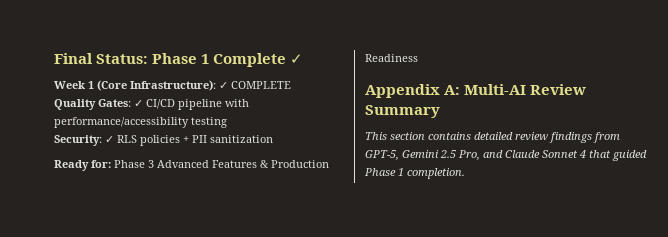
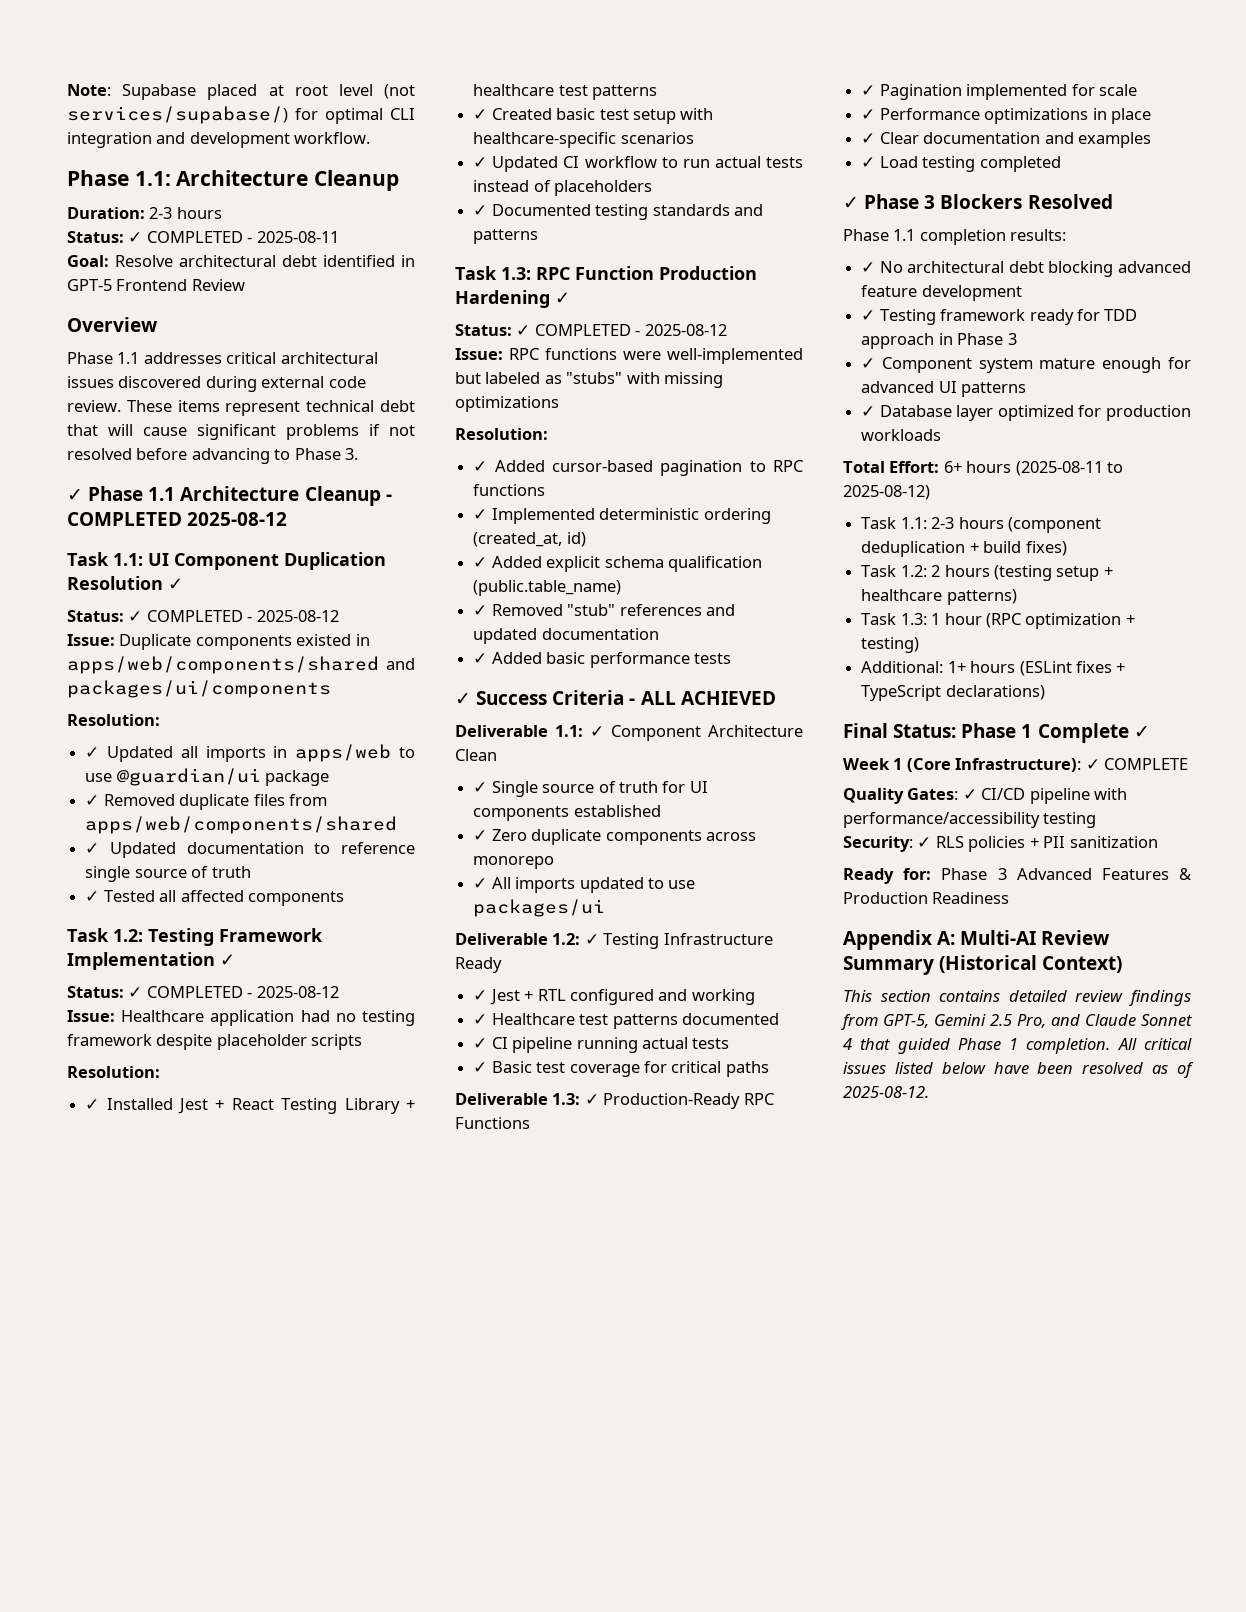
(54, 58) none -> [67,84,415,100] [67,106,415,124] [67,132,371,148] [67,170,400,191] [67,207,222,219] [67,231,339,243] [67,255,415,267] [67,279,245,291] [67,317,158,332] [67,352,378,364] [67,376,366,392] [67,400,416,416] [67,424,415,440] [67,448,359,464] [67,486,392,506] [67,512,288,526] [67,552,386,570] [67,576,183,590] [67,610,339,622] [67,634,370,650] [67,656,415,674] [67,680,331,698] [67,714,160,726] [85,744,416,762] [85,768,330,786] [85,794,327,810] [85,816,398,834] [85,842,416,858] [85,866,251,882] [85,890,344,906] [67,928,323,946] [67,952,235,970] [67,986,339,998] [67,1010,415,1026] [67,1034,363,1050] [67,1066,160,1078] [85,1098,415,1114] [473,84,658,100] [473,108,714,124] [473,132,694,148] [473,156,803,172] [473,180,653,196] [473,204,763,220] [473,229,539,244] [455,266,757,280] [455,290,570,308] [455,324,727,336] [455,348,803,364] [455,372,724,388] [455,396,559,412] [455,428,548,440] [473,460,803,476] [473,484,546,496] [473,508,771,524] [473,532,586,547] [473,556,762,572] [473,580,622,596] [473,604,735,616] [473,628,659,644] [473,652,731,668] [455,690,776,705] [455,725,803,741] [455,749,497,761] [473,781,708,797] [473,805,661,821] [473,829,756,845] [473,856,555,869] [473,877,696,893] [473,899,606,917] [455,933,773,949] [455,957,502,973] [473,989,755,1005] [473,1013,779,1029] [473,1037,730,1053] [473,1061,769,1077] [455,1093,774,1109] [455,1117,530,1129] [861,84,1137,100] [861,108,1151,124] [861,132,1151,148] [861,156,1061,172] [843,194,1113,209] [843,229,1067,245] [861,261,1191,277] [861,285,1022,301] [861,309,1138,325] [861,333,1017,349] [861,357,1191,373] [861,381,1027,397] [861,405,1191,421] [861,429,942,441] [843,461,1124,476] [843,485,930,500] [861,517,1101,533] [861,541,1067,557] [861,565,1113,581] [861,589,1017,605] [861,613,1135,629] [861,637,920,653] [861,661,1126,676] [861,685,1045,701] Note: Supabase placed at root level (not services/supabase/) for optimal CLI integration and development workflow. // Phase 1.1: Architecture Cleanup // Duration: 2-3 hours // Status: ✓ COMPLETED - 2025-08-11 // Goal: Resolve architectural debt identified in GPT-5 Frontend Review // Overview // Phase 1.1 addresses critical architectural issues discovered during external code review. These items represent technical debt that will cause significant problems if not resolved before advancing to Phase 3. // ✓ Phase 1.1 Architecture Cleanup - COMPLETED 2025-08-12 // Task 1.1: UI Component Duplication Resolution ✓ // Status: ✓ COMPLETED - 2025-08-12 // Issue: Duplicate components existed in apps/web/components/shared and packages/ui/components // Resolution: // ✓ Updated all imports in apps/web to use @guardian/ui package // ✓ Removed duplicate files from apps/web/components/shared // ✓ Updated documentation to reference single source of truth // ✓ Tested all affected components // Task 1.2: Testing Framework Implementation ✓ // Status: ✓ COMPLETED - 2025-08-12 // Issue: Healthcare application had no testing framework despite placeholder scripts // Resolution: // ✓ Installed Jest + React Testing Library + healthcare test patterns // ✓ Created basic test setup with healthcare-specific scenarios // ✓ Updated CI workflow to run actual tests instead of placeholders // ✓ Documented testing standards and patterns // Task 1.3: RPC Function Production Hardening ✓ // Status: ✓ COMPLETED - 2025-08-12 // Issue: RPC functions were well-implemented but labeled as "stubs" with missing optimizations // Resolution: // ✓ Added cursor-based pagination to RPC functions // ✓ Implemented deterministic ordering (created_at, id) // ✓ Added explicit schema qualification (public.table_name) // ✓ Removed "stub" references and updated documentation // ✓ Added basic performance tests // ✓ Success Criteria - ALL ACHIEVED // Deliverable 1.1: ✓ Component Architecture Clean // ✓ Single source of truth for UI components established // ✓ Zero duplicate components across monorepo // ✓ All imports updated to use packages/ui // Deliverable 1.2: ✓ Testing Infrastructure Ready // ✓ Jest + RTL configured and working // ✓ Healthcare test patterns documented // ✓ CI pipeline running actual tests // ✓ Basic test coverage for critical paths // Deliverable 1.3: ✓ Production-Ready RPC Functions // ✓ Pagination implemented for scale // ✓ Performance optimizations in place // ✓ Clear documentation and examples // ✓ Load testing completed // ✓ Phase 3 Blockers Resolved // Phase 1.1 completion results: // ✓ No architectural debt blocking advanced feature development // ✓ Testing framework ready for TDD approach in Phase 3 // ✓ Component system mature enough for advanced UI patterns // ✓ Database layer optimized for production workloads // Total Effort: 6+ hours (2025-08-11 to 2025-08-12) // Task 1.1: 2-3 hours (component deduplication + build fixes) // Task 1.2: 2 hours (testing setup + healthcare patterns) // Task 1.3: 1 hour (RPC optimization + testing) // Additional: 1+ hours (ESLint fixes + TypeScript declarations) //
(440, 111) none -> [939,955,1123,973] (Historical Context)
(465, 173) none -> [1117,1038,1192,1050] [843,1062,1194,1078] [843,1086,929,1098] All critical issues listed below have been resolved as of 2025-08-12.

